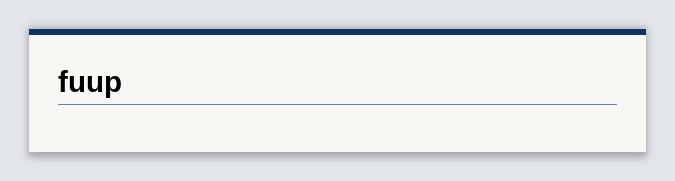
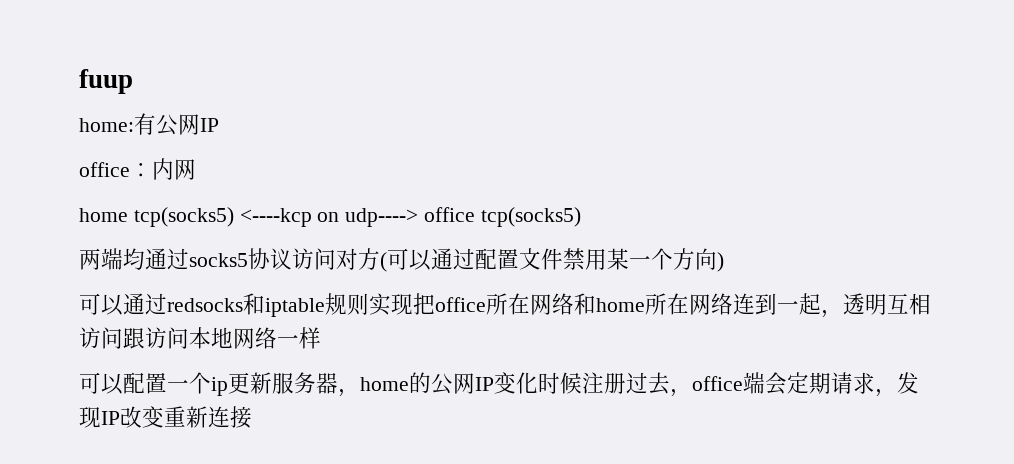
(122, 84) none -> [79,113,219,136] [79,158,196,180] [79,207,581,227] [79,248,724,272] [79,293,931,318] [79,327,321,349] [79,372,919,397] [79,406,252,428] // home:有公网IP // office：内网 // home tcp(socks5) <----kcp on udp----> office tcp(socks5) // 两端均通过socks5协议访问对方(可以通过配置文件禁用某一个方向) // 可以通过redsocks和iptable规则实现把office所在网络和home所在网络连到一起，透明互相访问跟访问本地网络一样 // 可以配置一个ip更新服务器，home的公网IP变化时候注册过去，office端会定期请求，发现IP改变重新连接

